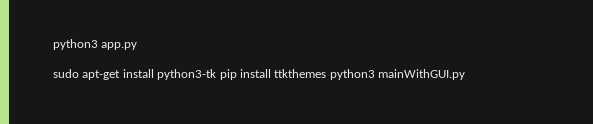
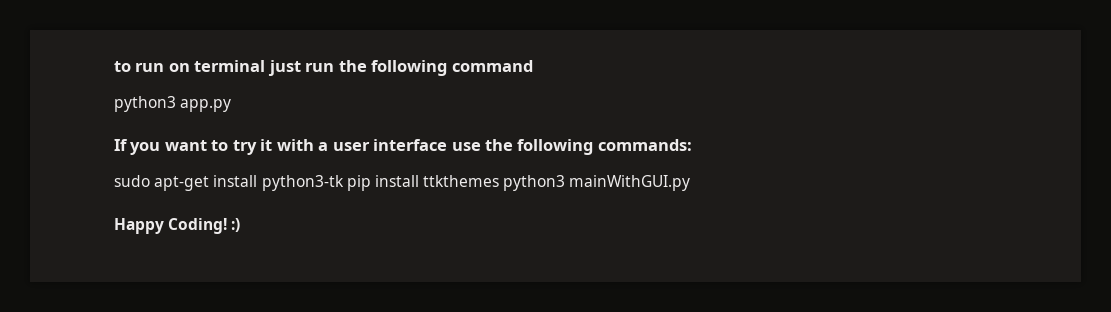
[53,39,138,50] python3 app.py -> [114,60,533,76] [114,96,232,112] [114,139,692,155] to run on terminal just run the following command // python3 app.py // If you want to try it with a user interface use the following commands:
(465, 74) none -> [114,218,241,234] // Happy Coding! :)

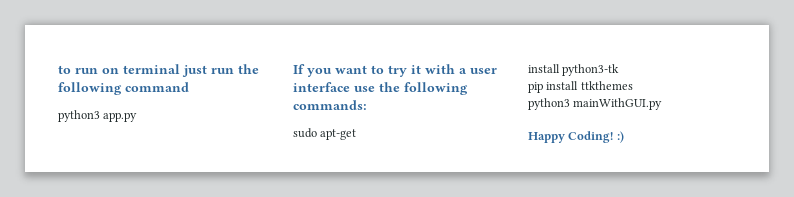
(210, 183) none -> (357, 134) //
(344, 183) none -> (620, 70) //
(500, 181) none -> (633, 85) //

